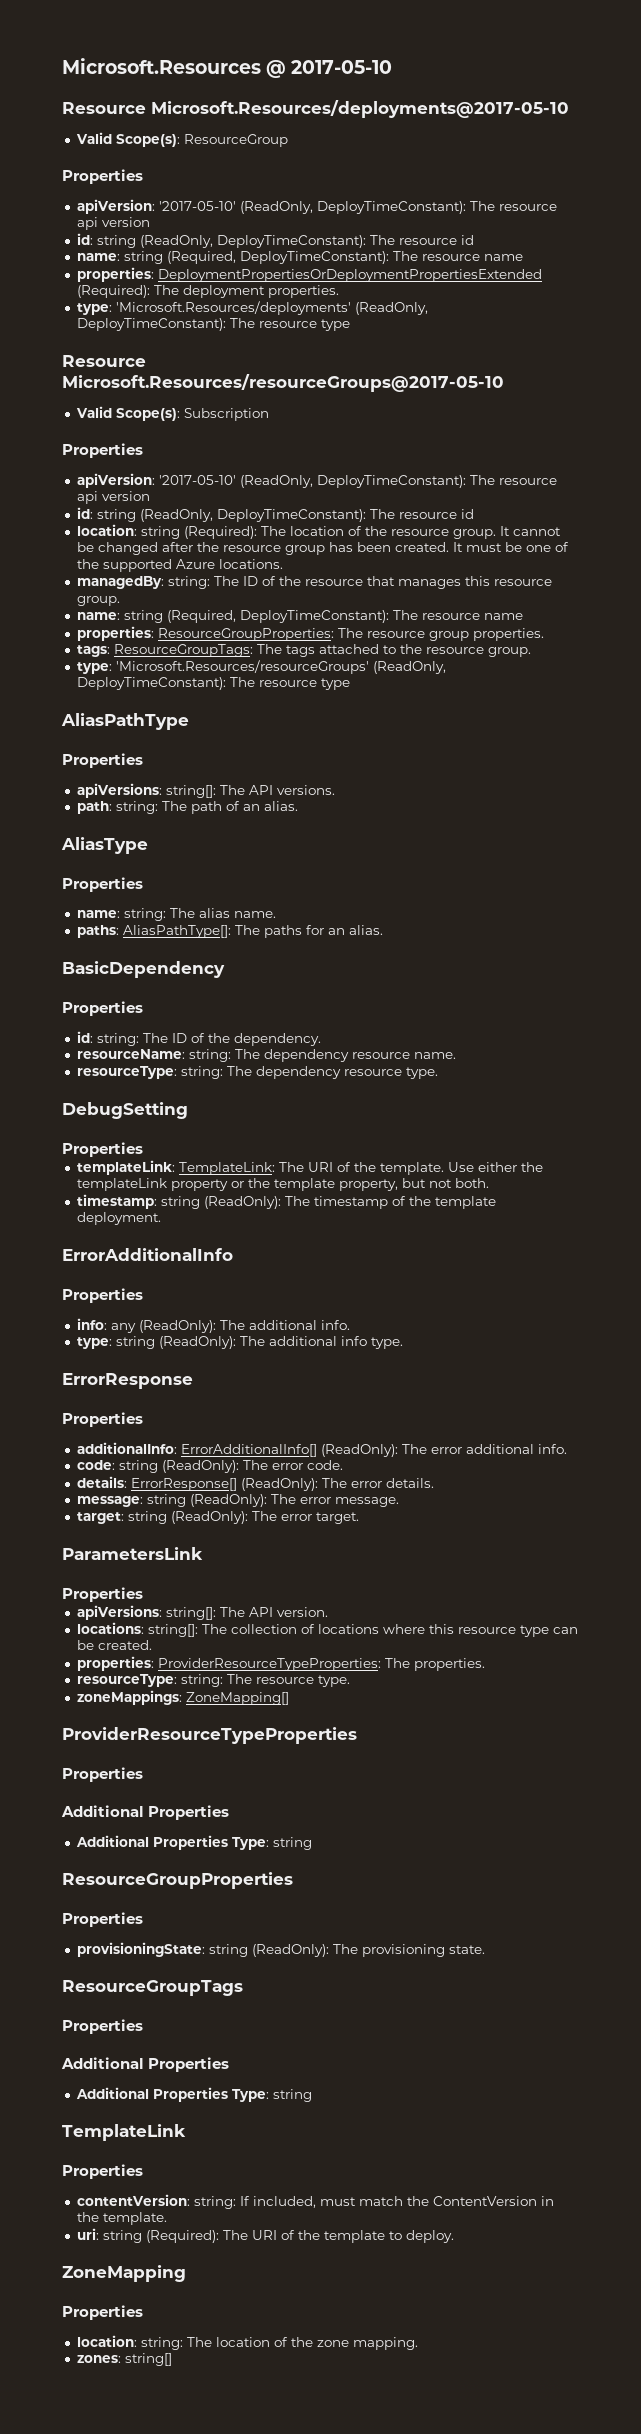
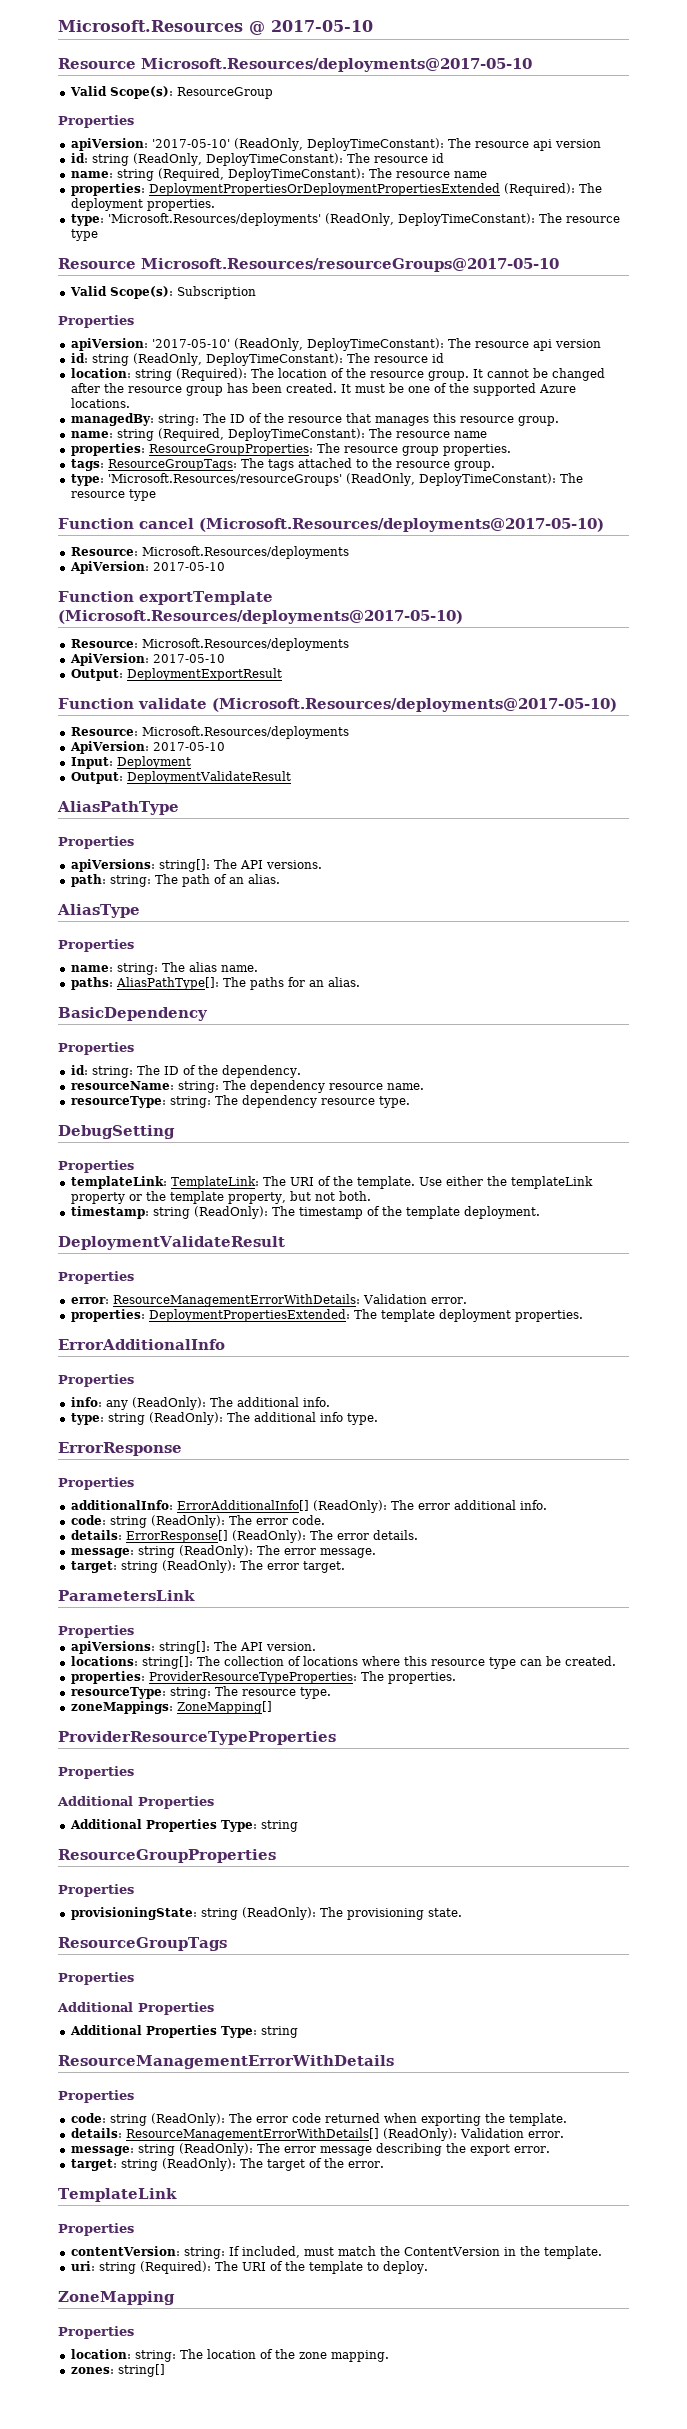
(350, 684) none -> [58,518,604,532] [70,546,349,559] [69,561,225,574] [58,591,273,605] [58,610,463,624] [70,638,349,651] [69,653,225,666] [70,668,282,681] [58,698,617,712] [70,726,349,739] [69,741,225,754] [70,756,191,769] [70,771,291,784] // Function cancel (Microsoft.Resources/deployments@2017-05-10) // Resource: Microsoft.Resources/deployments // ApiVersion: 2017-05-10 // Function exportTemplate (Microsoft.Resources/deployments@2017-05-10) // Resource: Microsoft.Resources/deployments // ApiVersion: 2017-05-10 // Output: DeploymentExportResult // Function validate (Microsoft.Resources/deployments@2017-05-10) // Resource: Microsoft.Resources/deployments // ApiVersion: 2017-05-10 // Input: Deployment // Output: DeploymentValidateResult
(161, 1218) none -> [58,1236,285,1250] [58,1271,134,1284] [70,1294,467,1307] [70,1309,583,1322] // DeploymentValidateResult // Properties // error: ResourceManagementErrorWithDetails: Validation error. // properties: DeploymentPropertiesExtended: The template deployment properties.
(312, 2095) none -> [58,2055,394,2069] [58,2090,134,2103] [70,2113,567,2126] [70,2128,564,2141] [70,2143,550,2156] [70,2158,384,2171] // ResourceManagementErrorWithDetails // Properties // code: string (ReadOnly): The error code returned when exporting the template. // details: ResourceManagementErrorWithDetails[] (ReadOnly): Validation error. // message: string (ReadOnly): The error message describing the export error. // target: string (ReadOnly): The target of the error.

